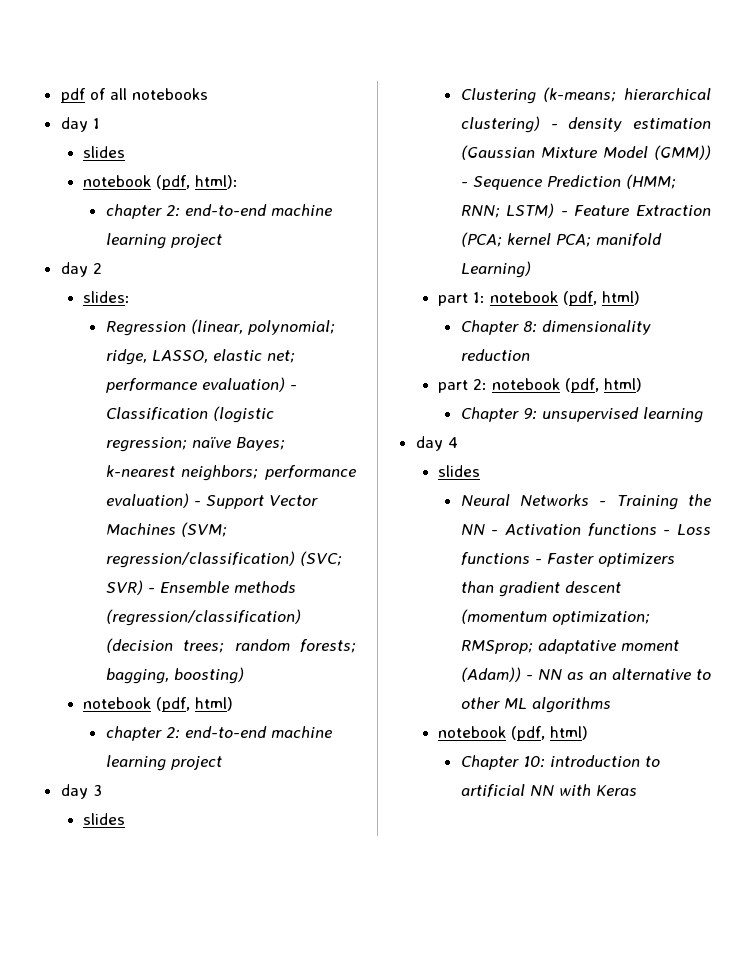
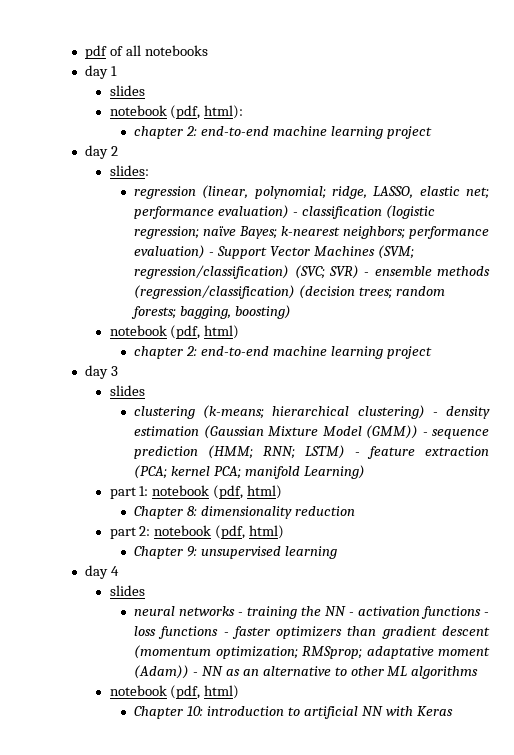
[105,321,186,336] Regression -> [134,186,197,199] regression
[105,407,208,420] Classification -> [301,206,382,219] classification
[159,581,229,593] Ensemble -> [374,266,432,276] ensemble
[460,88,536,104] Clustering -> [134,406,196,419] clustering
[472,175,621,190] Sequence Prediction -> [432,429,490,439] [134,446,199,459] sequence prediction
[574,205,711,216] Feature Extraction -> [367,446,490,459] feature extraction
[460,494,678,510] Neural Networks - Training -> [134,606,298,619] neural networks - training
[505,523,711,536] [460,552,594,565] Activation functions - Loss functions - Faster -> [358,606,489,619] [134,626,270,639] activation functions - loss functions - faster

